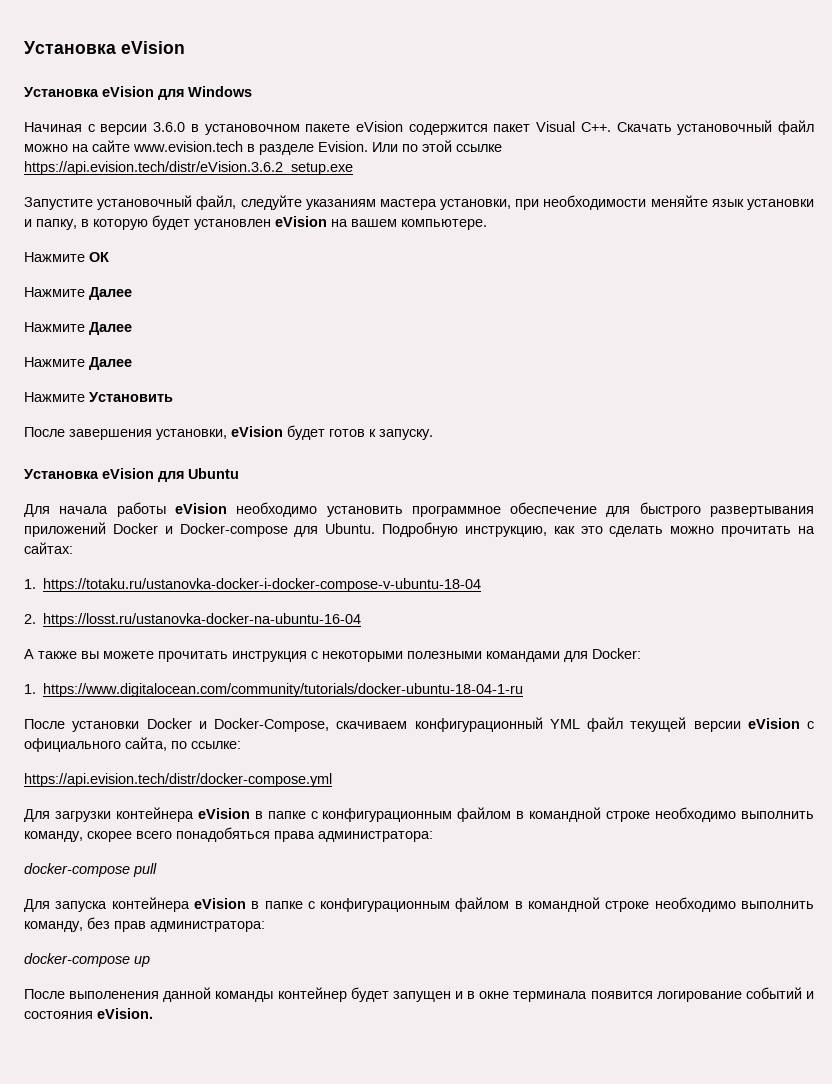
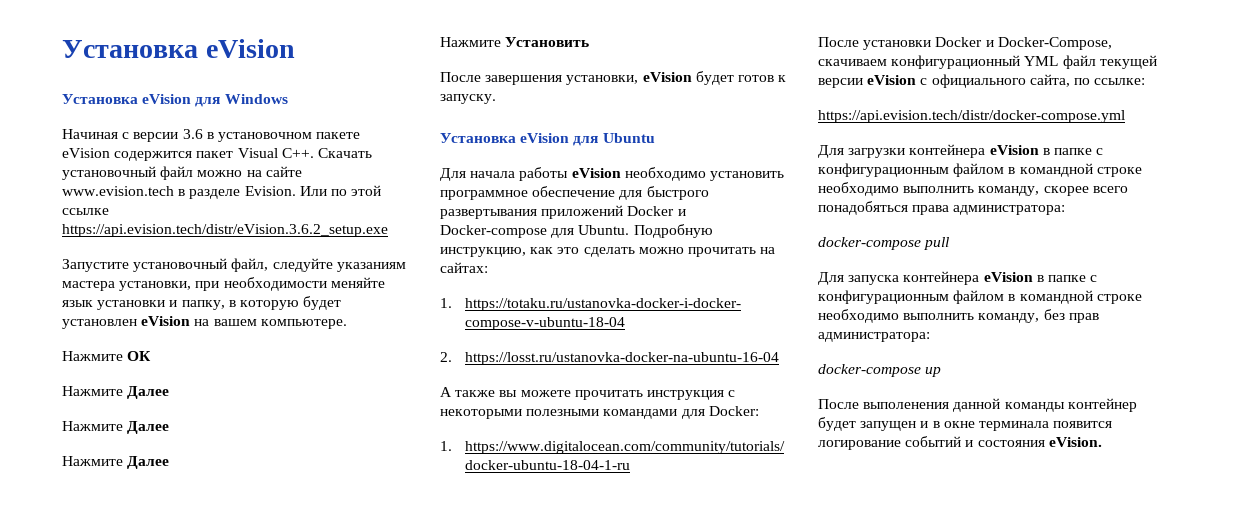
[153,122,186,132] 3.6.0 -> [182,129,203,139] 3.6

